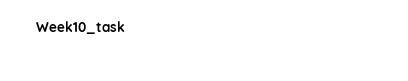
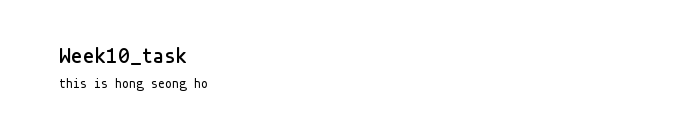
(125, 27) none -> [59,78,208,91] // this is hong seong ho

